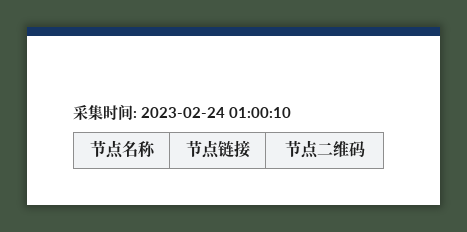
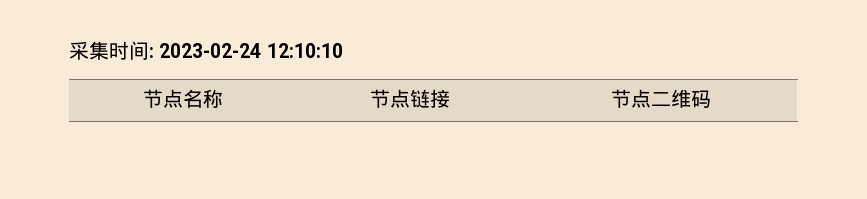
[229,107,292,118] 01:00:10 -> [266,43,343,58] 12:10:10

